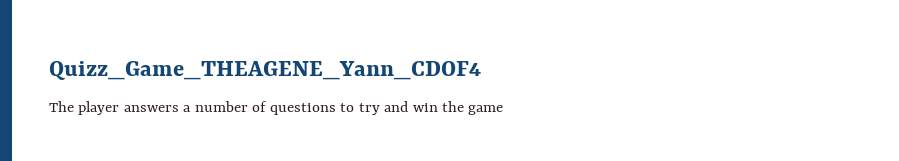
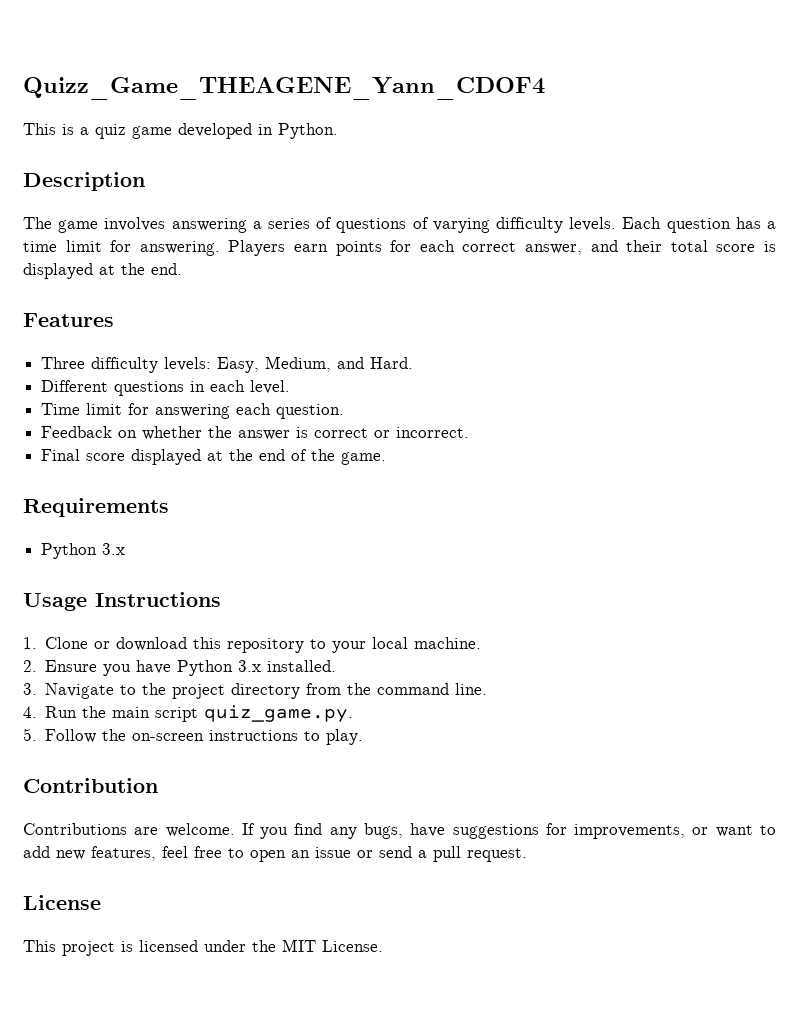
[49,101,504,115] The player answers a number of questions to try and win the game -> [23,123,338,139] [23,172,145,191] [23,217,777,233] [23,240,777,256] [23,263,182,279] [23,313,114,327] [41,356,414,373] [41,380,291,396] [41,403,345,419] [41,426,470,440] [41,449,387,465] [23,498,169,517] [41,543,126,559] [23,592,221,611] [23,637,482,653] [23,660,337,676] [23,683,488,699] [23,705,354,722] [23,728,364,745] [23,778,158,793] [23,823,777,839] [23,846,527,862] [23,895,101,910] [23,939,383,956] This is a quiz game developed in Python. // Description // The game involves answering a series of questions of varying difficulty levels. Each question has a time limit for answering. Players earn points for each correct answer, and their total score is displayed at the end. // Features // Three difficulty levels: Easy, Medium, and Hard. // Different questions in each level. // Time limit for answering each question. // Feedback on whether the answer is correct or incorrect. // Final score displayed at the end of the game. // Requirements // Python 3.x // Usage Instructions // 1. Clone or download this repository to your local machine. // 2. Ensure you have Python 3.x installed. // 3. Navigate to the project directory from the command line. // 4. Run the main script quiz_game.py. // 5. Follow the on-screen instructions to play. // Contribution // Contributions are welcome. If you find any bugs, have suggestions for improvements, or want to add new features, feel free to open an issue or send a pull request. // License // This project is licensed under the MIT License.

